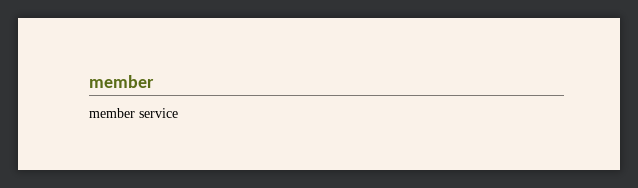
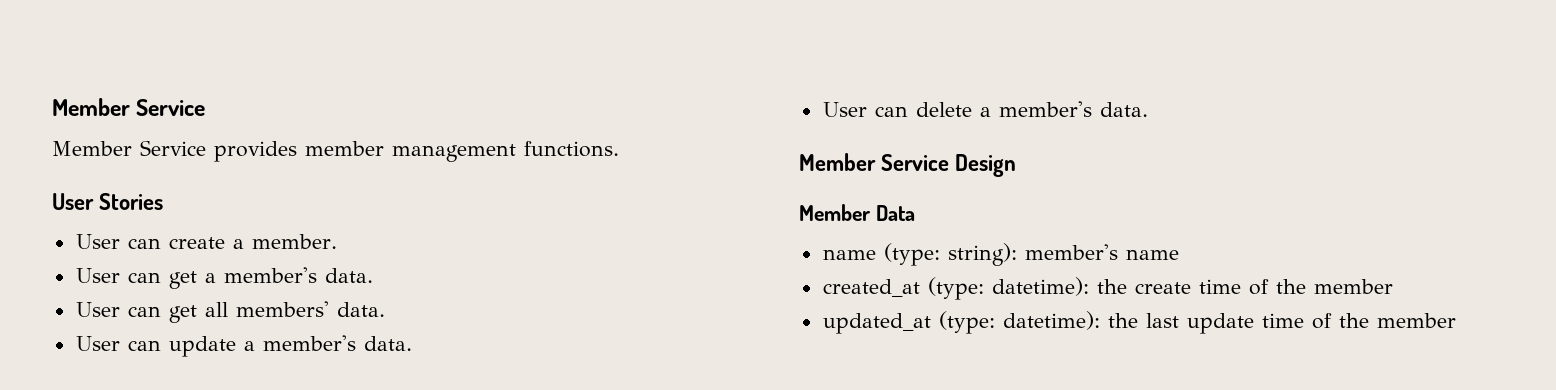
[89,75,154,88] [89,108,178,118] member // member service -> [52,98,206,116] [52,140,619,162] [52,193,164,210] [75,234,337,249] [75,267,373,289] [75,301,385,323] [75,335,412,357] [822,101,1148,117] [799,153,1017,177] [799,204,915,221] [822,243,1179,266] [822,277,1393,300] [822,311,1456,334] Member Service // Member Service provides member management functions. // User Stories // User can create a member. // User can get a member's data. // User can get all members' data. // User can update a member's data. // User can delete a member's data. // Member Service Design // Member Data // name (type: string): member's name // created_at (type: datetime): the create time of the member // updated_at (type: datetime): the last update time of the member

